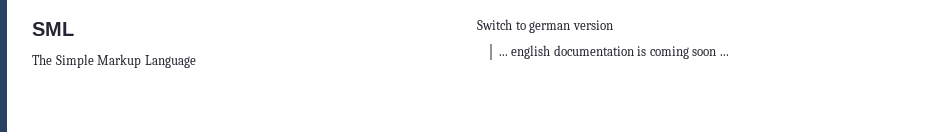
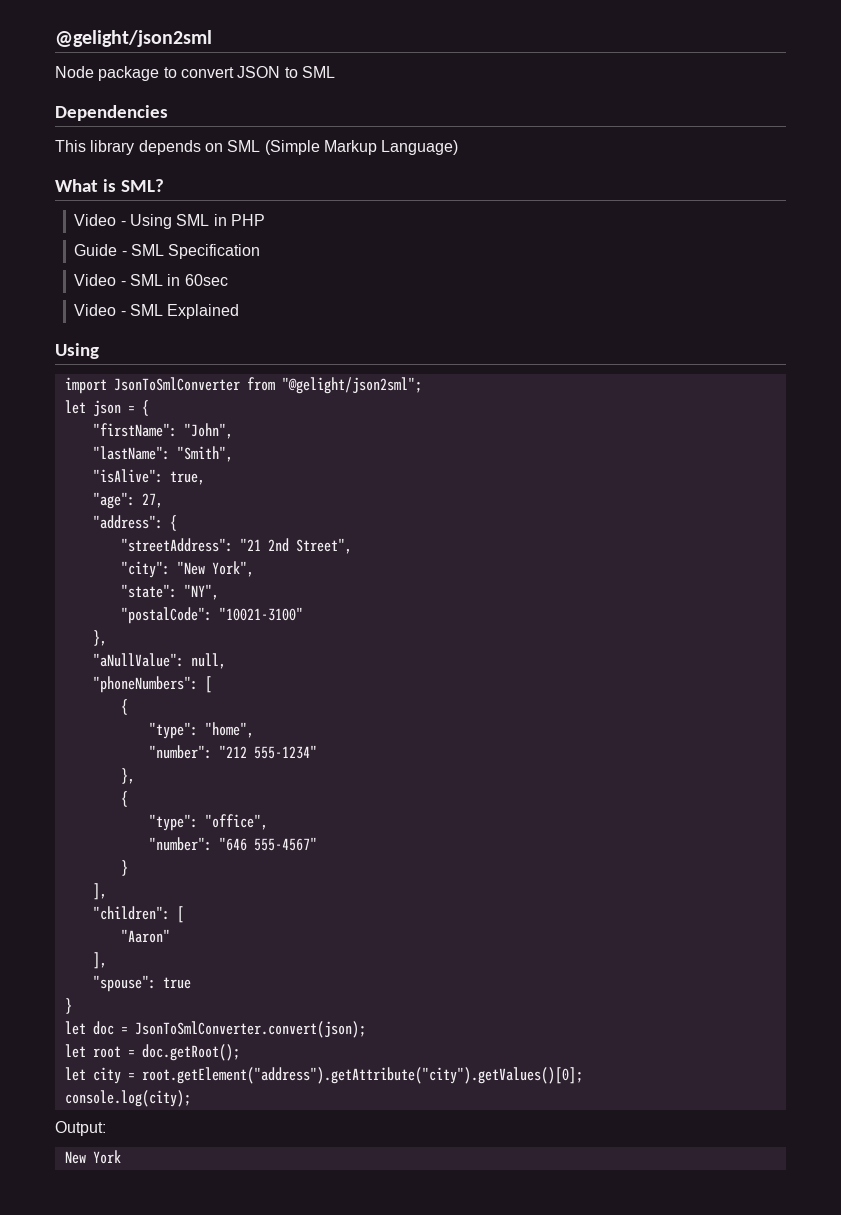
[32,22,74,36] [32,54,196,68] [477,19,613,33] [498,45,729,59] SML // The Simple Markup Language // Switch to german version // ... english documentation is coming soon ... -> [55,30,212,47] [55,66,335,81] [55,105,168,121] [55,140,459,155] [55,179,164,192] [74,214,266,229] [74,244,261,259] [74,274,228,286] [74,304,240,319] [55,343,99,359] [64,377,422,394] [64,400,149,417] [92,423,233,439] [92,446,233,462] [92,469,205,485] [92,492,163,509] [92,515,177,531] [120,538,352,554] [120,561,254,578] [120,584,219,600] [120,607,303,624] [92,630,107,646] [92,653,226,669] [92,676,212,693] [120,699,128,715] [148,722,254,739] [148,745,317,759] [120,768,135,784] [120,791,128,807] [148,814,268,831] [148,837,317,851] [120,860,128,876] [92,883,107,900] [92,906,184,923] [120,929,170,943] [92,952,107,969] [92,975,191,992] [64,998,72,1014] [64,1021,366,1038] [64,1044,240,1061] [64,1067,583,1084] [64,1090,191,1107] [55,1121,106,1136] [64,1150,121,1164] @gelight/json2sml // Node package to convert JSON to SML // Dependencies // This library depends on SML (Simple Markup Language) // What is SML? // Video - Using SML in PHP // Guide - SML Specification // Video - SML in 60sec // Video - SML Explained // Using // import JsonToSmlConverter from "@gelight/json2sml"; // let json = { // "firstName": "John", // "lastName": "Smith", // "isAlive": true, // "age": 27, // "address": { // "streetAddress": "21 2nd Street", // "city": "New York", // "state": "NY", // "postalCode": "10021-3100" // }, // "aNullValue": null, // "phoneNumbers": [ // { // "type": "home", // "number": "212 555-1234" // }, // { // "type": "office", // "number": "646 555-4567" // } // ], // "children": [ // "Aaron" // ], // "spouse": true // } // let doc = JsonToSmlConverter.convert(json); // let root = doc.getRoot(); // let city = root.getElement("address").getAttribute("city").getValues()[0]; // console.log(city); // Output: // New York

